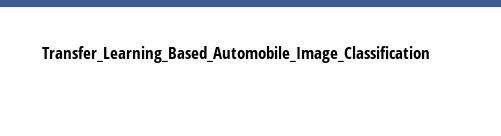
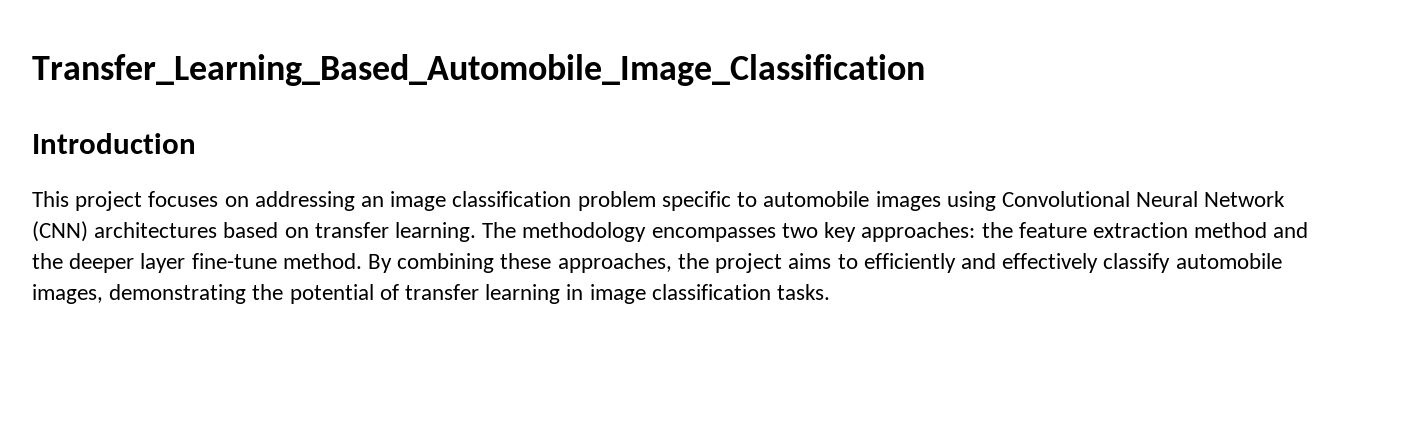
(430, 54) none -> [32,133,196,154] [32,191,1286,211] [32,221,1309,242] [32,253,1282,273] [32,284,831,304] // Introduction // This project focuses on addressing an image classification problem specific to automobile images using Convolutional Neural Network (CNN) architectures based on transfer learning. The methodology encompasses two key approaches: the feature extraction method and the deeper layer fine-tune method. By combining these approaches, the project aims to efficiently and effectively classify automobile images, demonstrating the potential of transfer learning in image classification tasks.

